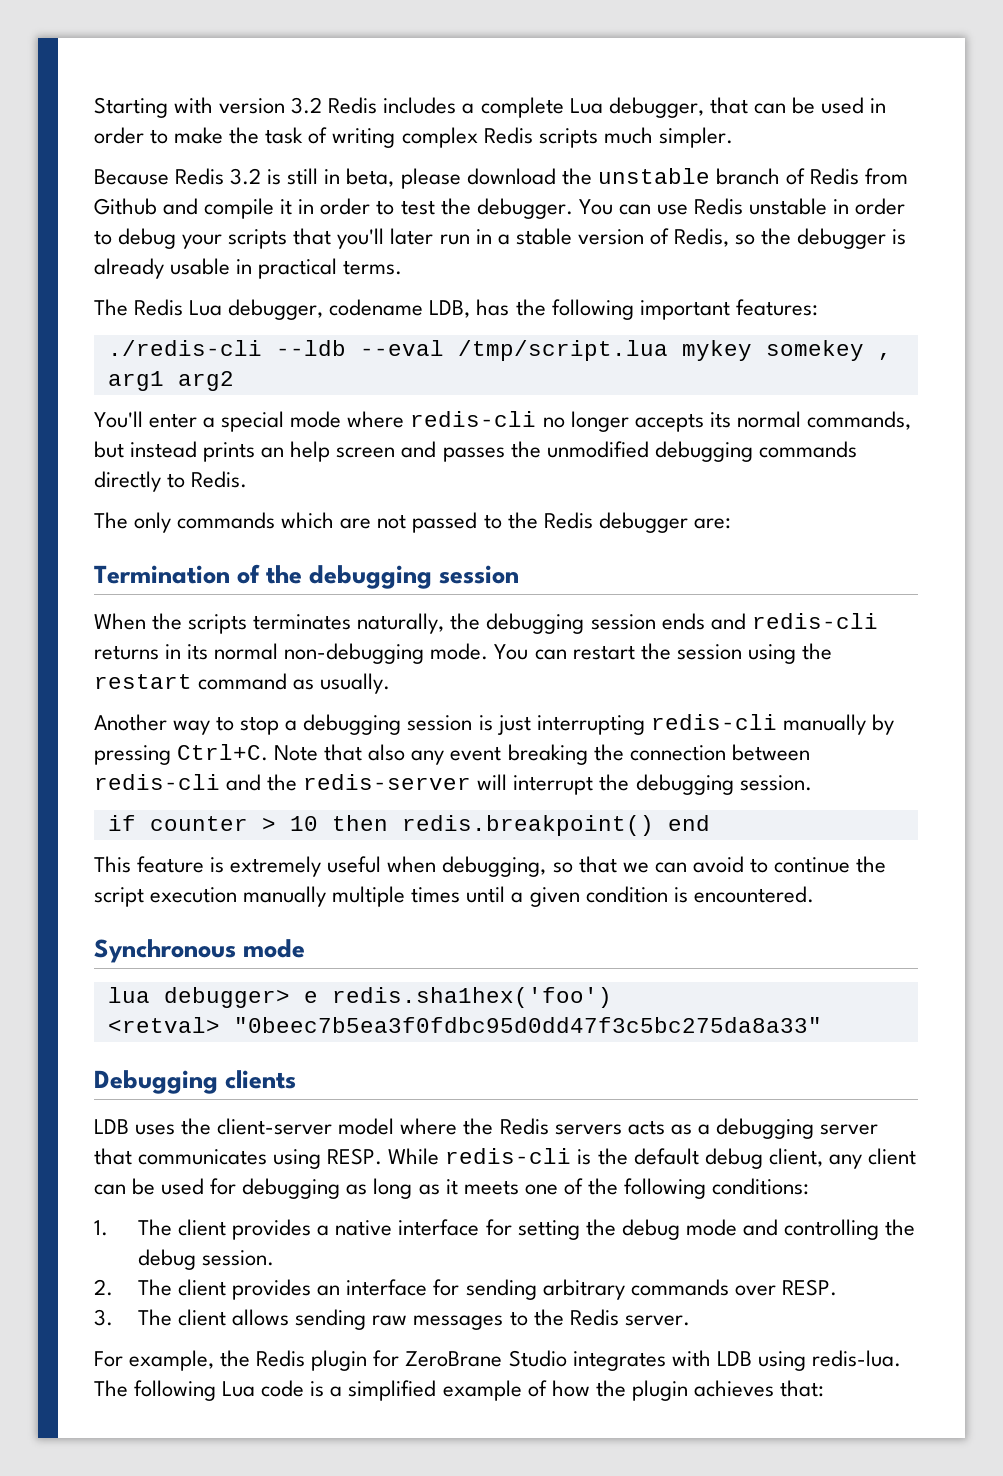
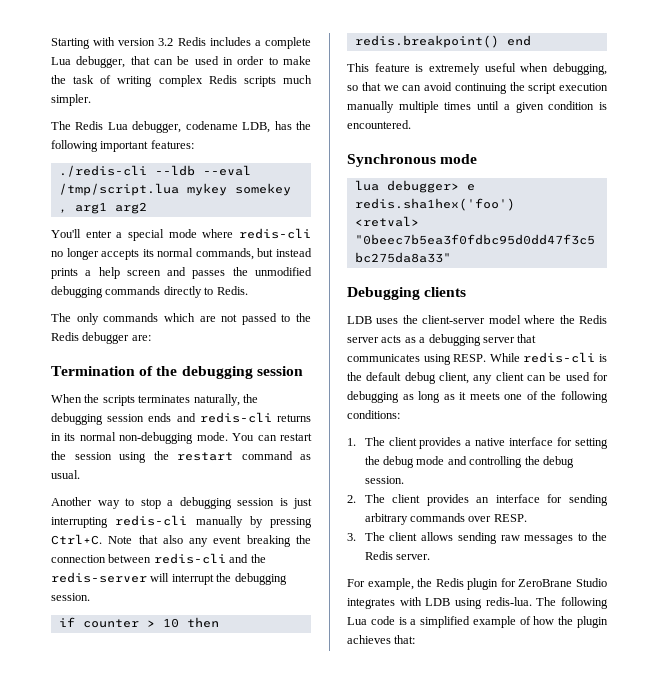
[94,168,909,189] [94,198,906,219] [94,228,907,249] [94,258,403,279] // Because Redis 3.2 is still in beta, please download the unstable branch of Redis from Github and compile it in order to test the debugger. You can use Redis unstable in order to debug your scripts that you'll later run in a stable version of Redis, so the debugger is already usable in practical terms. -> (91, 100) none
[261,447,285,458] an -> [85,270,92,276] a
[320,673,391,694] usually. -> [51,470,80,479] usual.
[749,857,850,873] to continue -> [454,83,507,94] continuing
[554,1124,622,1135] servers -> [347,337,379,343] server

